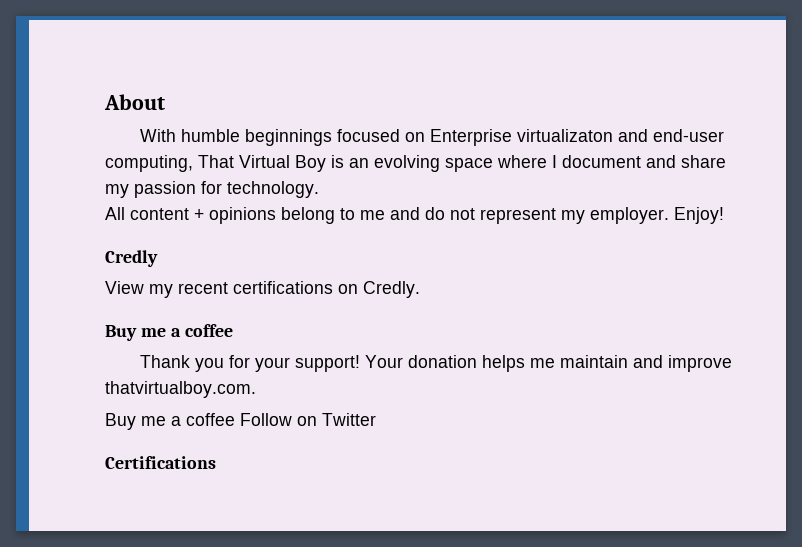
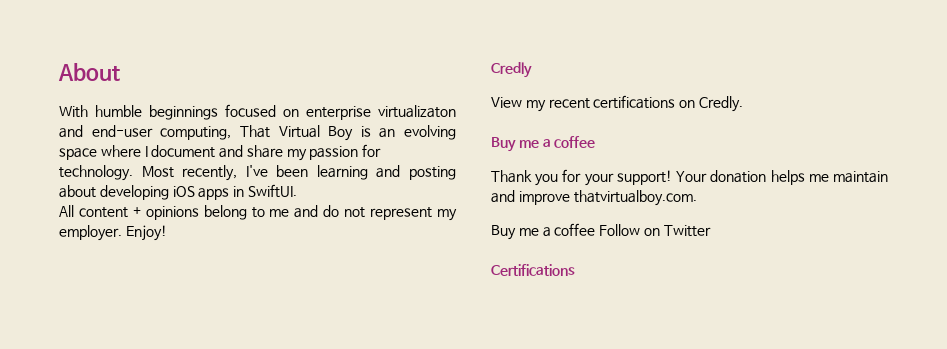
[429,129,512,146] Enterprise -> [306,106,371,120] enterprise
(319, 189) none -> [141,165,456,181] [59,184,297,200] Most recently, I've been learning and posting about developing iOS apps in SwiftUI.

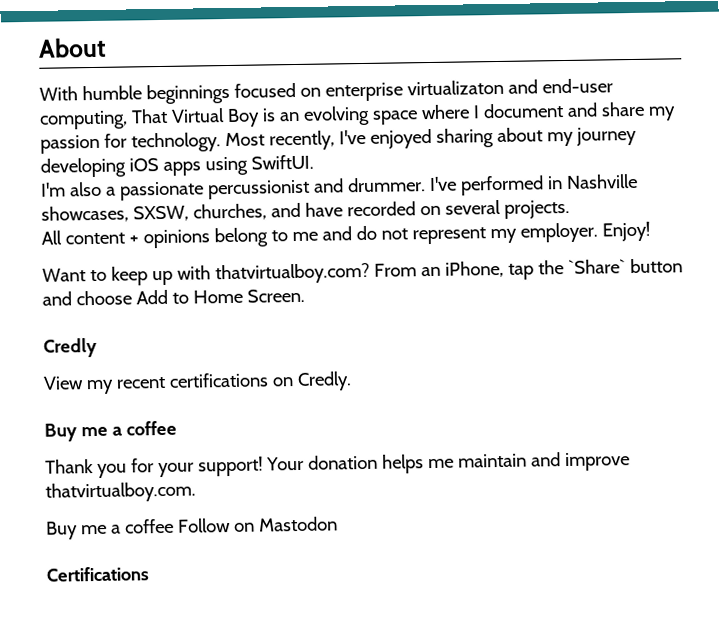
[276,165,456,180] [59,184,297,200] been learning and posting about developing iOS apps in SwiftUI. -> [369,126,637,149] [40,154,314,178] [41,173,638,201] [41,199,570,223] enjoyed sharing about my journey developing iOS apps using SwiftUI. // I'm also a passionate percussionist and drummer. I've performed in Nashville showcases, SXSW, churches, and have recorded on several projects.
(167, 233) none -> [42,258,683,286] [42,288,305,306] // Want to keep up with thatvirtualboy.com? From an iPhone, tap the `Share` button and choose Add to Home Screen.
[663,225,711,237] Twitter -> [257,516,338,532] Mastodon

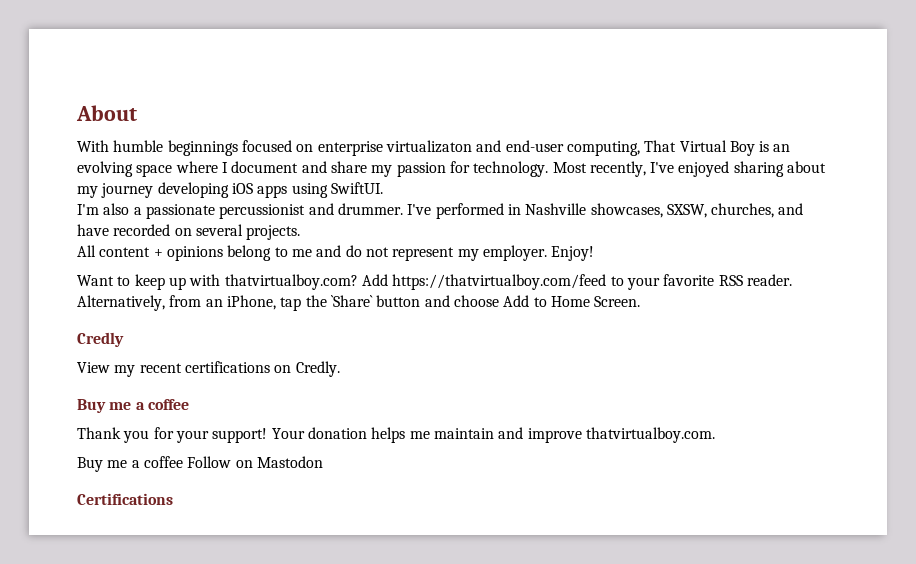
[373,263,417,277] From -> [361,274,792,290] [77,295,202,311] Add https://thatvirtualboy.com/feed to your favorite RSS reader. Alternatively, from

